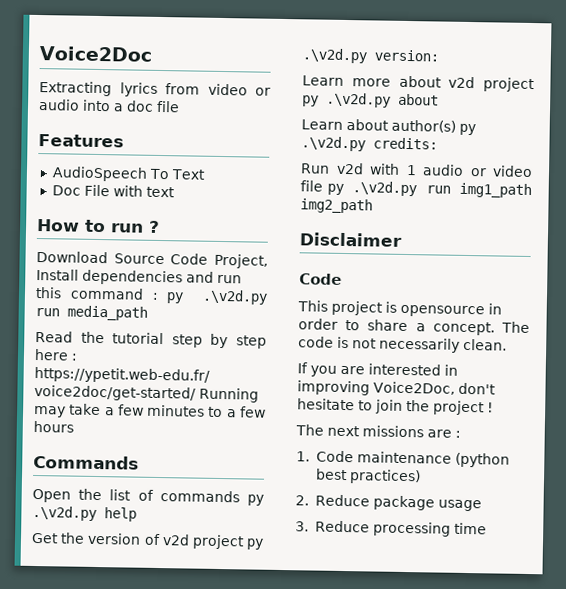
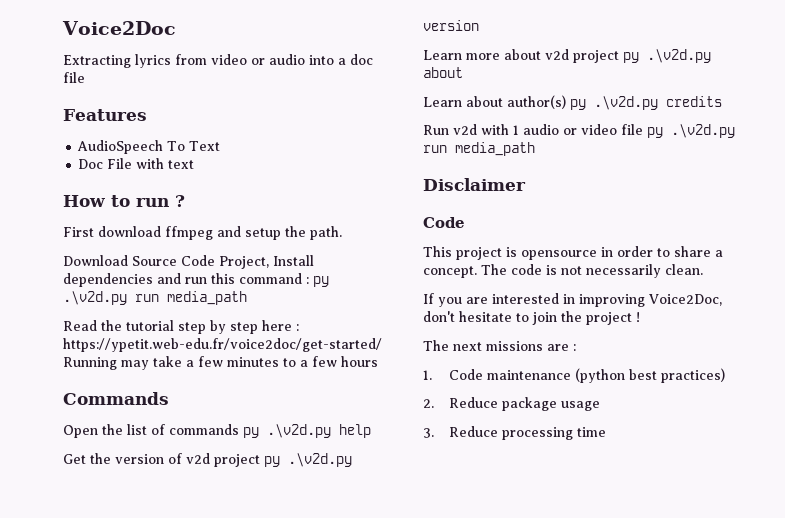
(160, 226) none -> [63,226,342,240] // First download ffmpeg and setup the path.
[374,49,439,62] version: -> [423,20,479,31] version
[373,137,438,150] credits: -> [666,96,722,107] credits
[459,182,532,199] [300,198,373,214] img1_path img2_path -> [455,142,535,156] media_path

